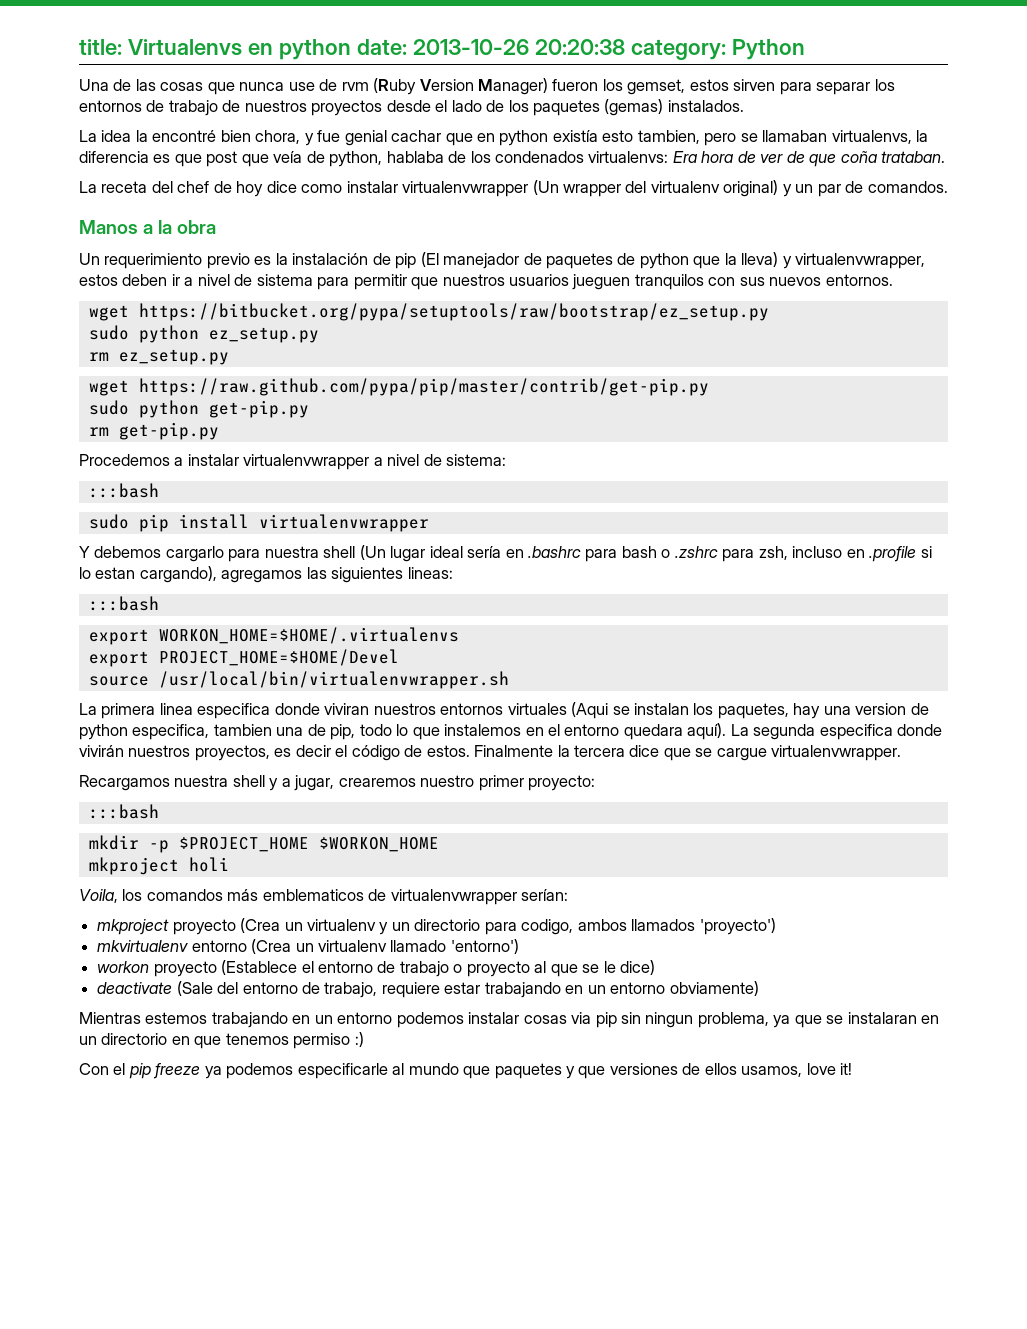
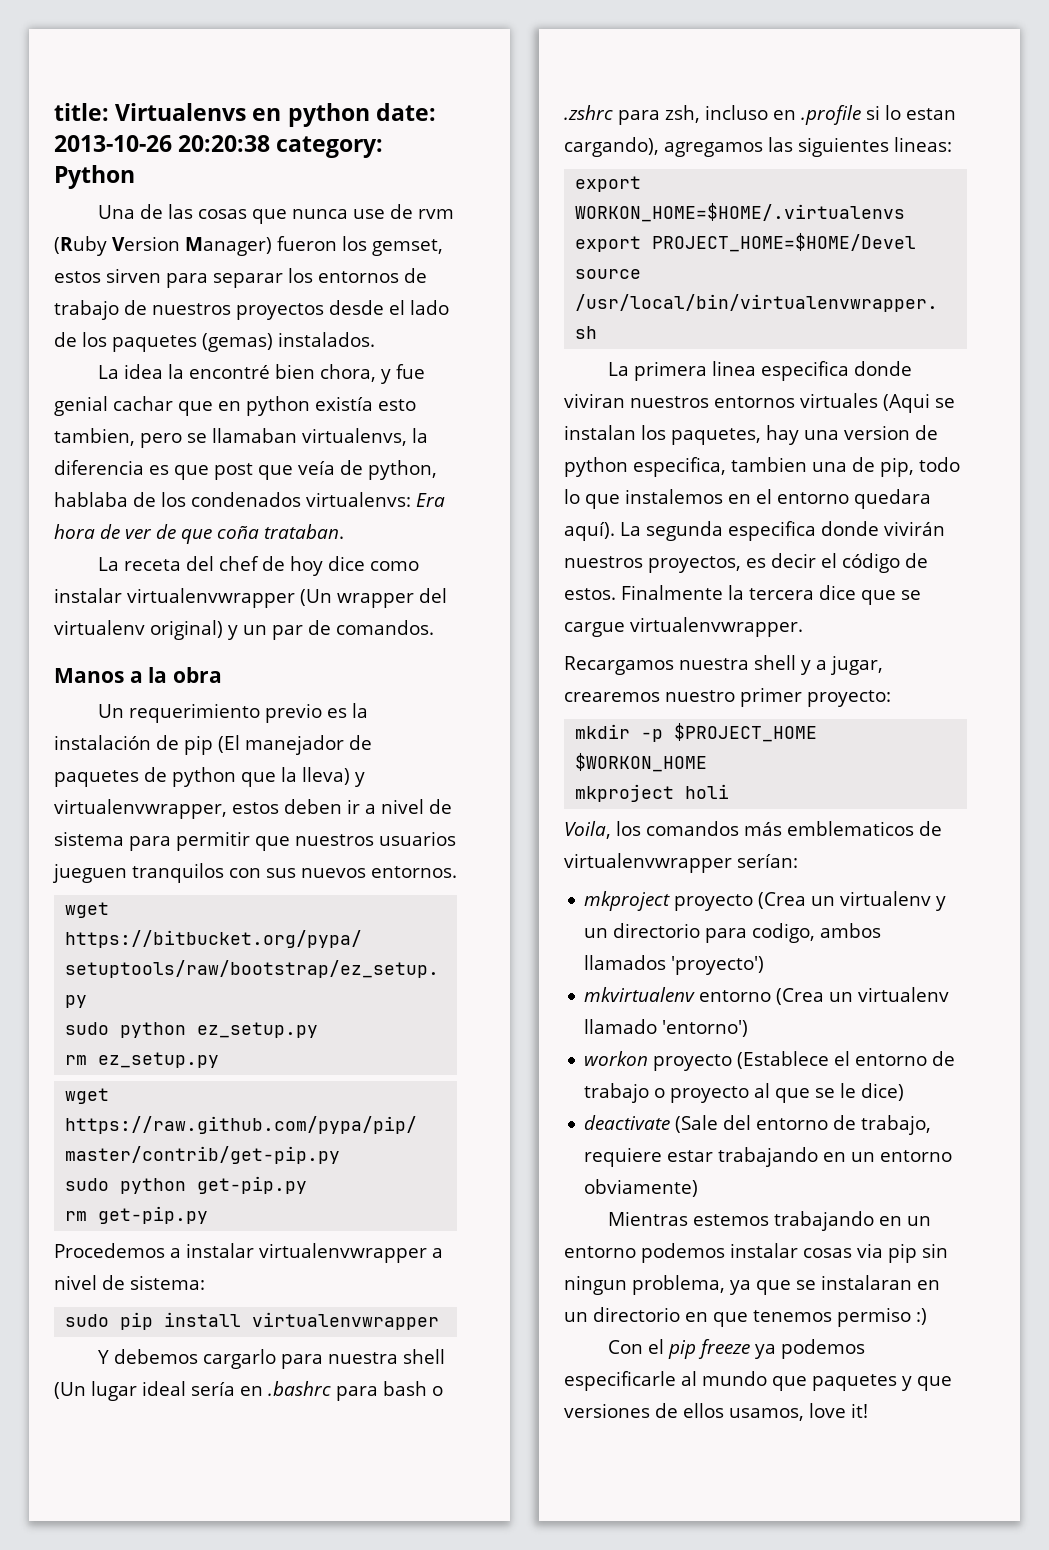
[88,483,159,498] // :::bash -> (205, 1282) none
[88,596,159,611] // :::bash -> (952, 144) none
[88,804,159,819] // :::bash -> (891, 698) none

